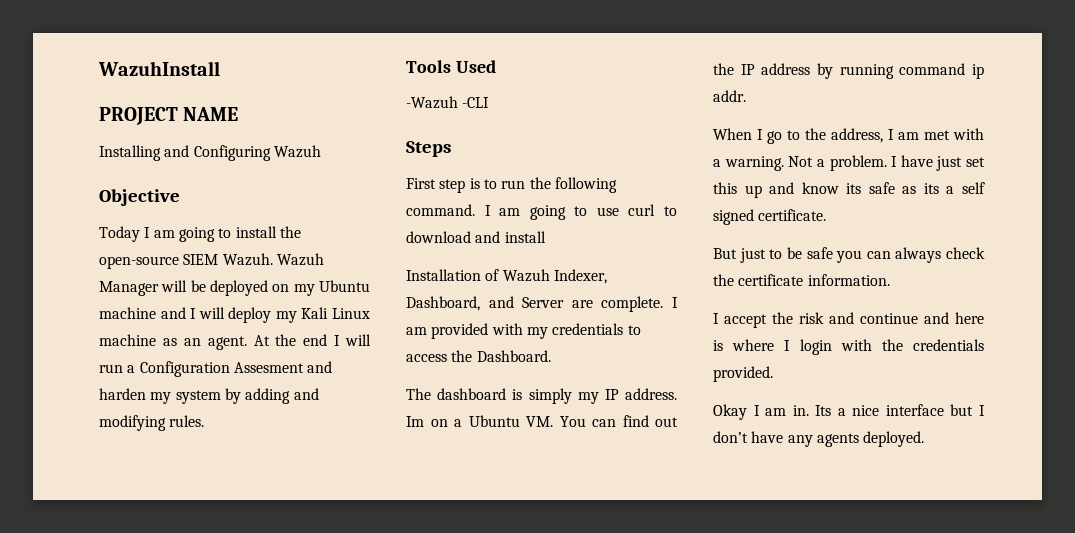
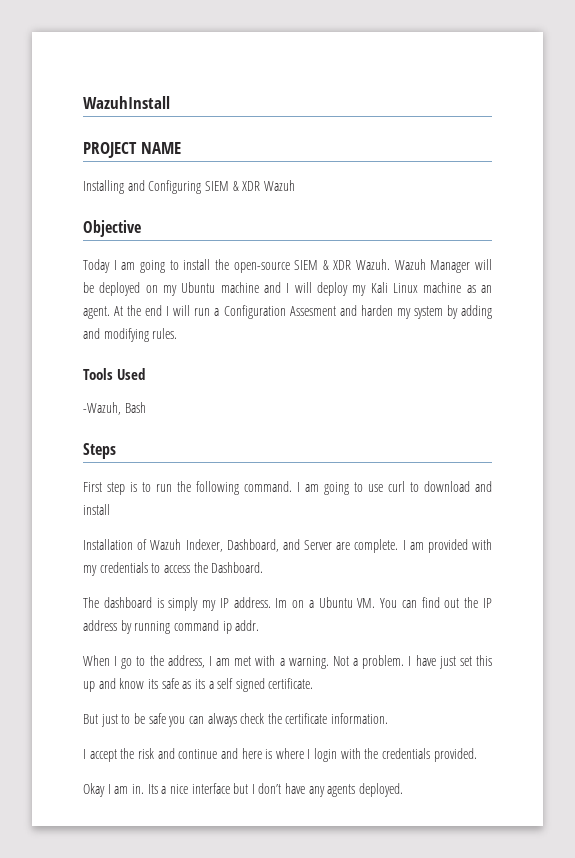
(271, 153) none -> [204,181,261,191] SIEM & XDR
(219, 259) none -> [322,260,352,270] & XDR
[406,96,490,109] -Wazuh -CLI -> [83,402,146,415] -Wazuh, Bash

